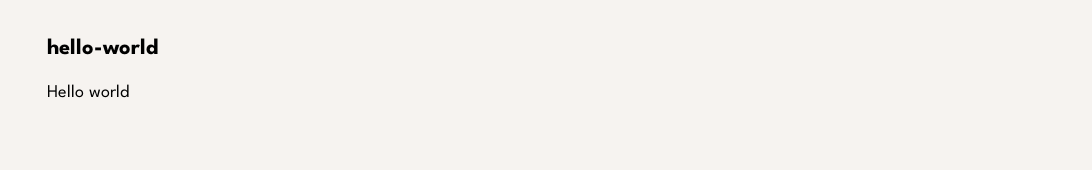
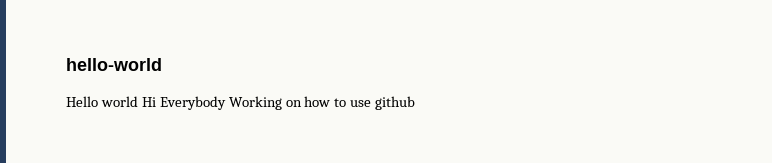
(129, 91) none -> [141,96,416,110] Hi Everybody Working on how to use github

